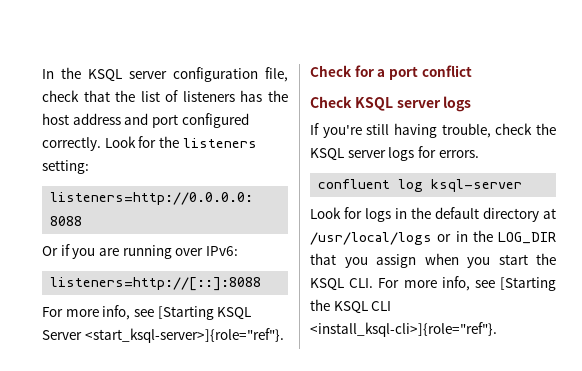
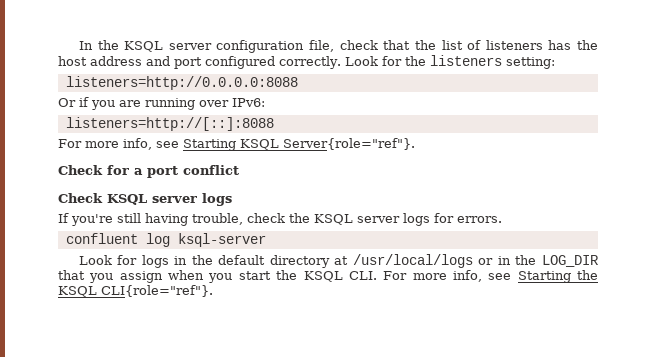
[157,306,252,320] [42,328,284,343] [Starting KSQL Server <start_ksql-server>]{role="ref"}. -> [183,138,415,151] Starting KSQL Server{role="ref"}.
[500,277,556,291] [310,299,392,314] [310,322,497,337] [Starting the KSQL CLI <install_ksql-cli>]{role="ref"}. -> [517,270,598,283] [58,285,213,297] Starting the KSQL CLI{role="ref"}.

